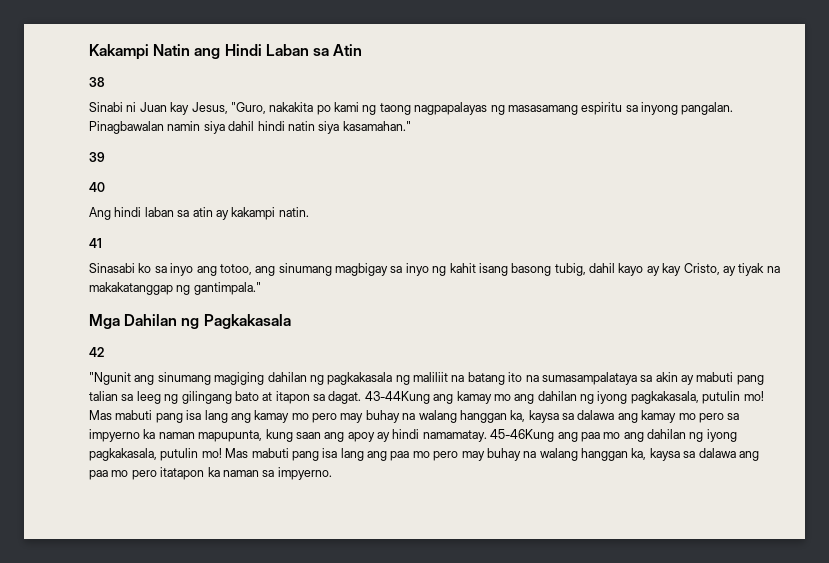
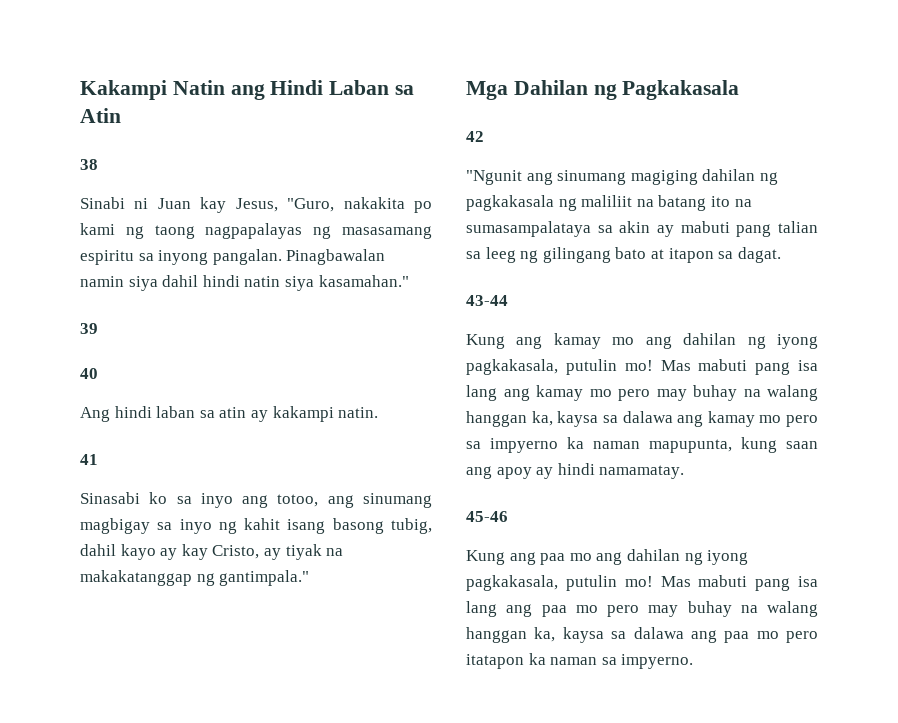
[364,391,430,404] 43-44Kung -> [466,295,508,306] [466,334,505,349] // 43-44 // Kung
[490,429,555,442] 45-46Kung -> [466,511,508,522] [466,550,505,565] // 45-46 // Kung

